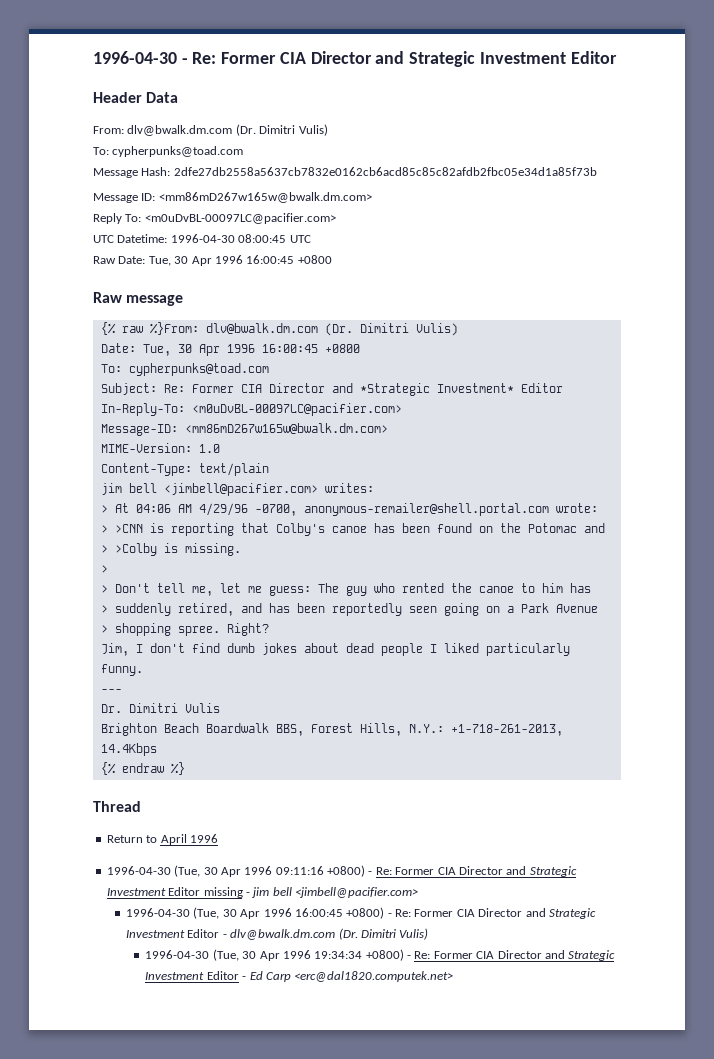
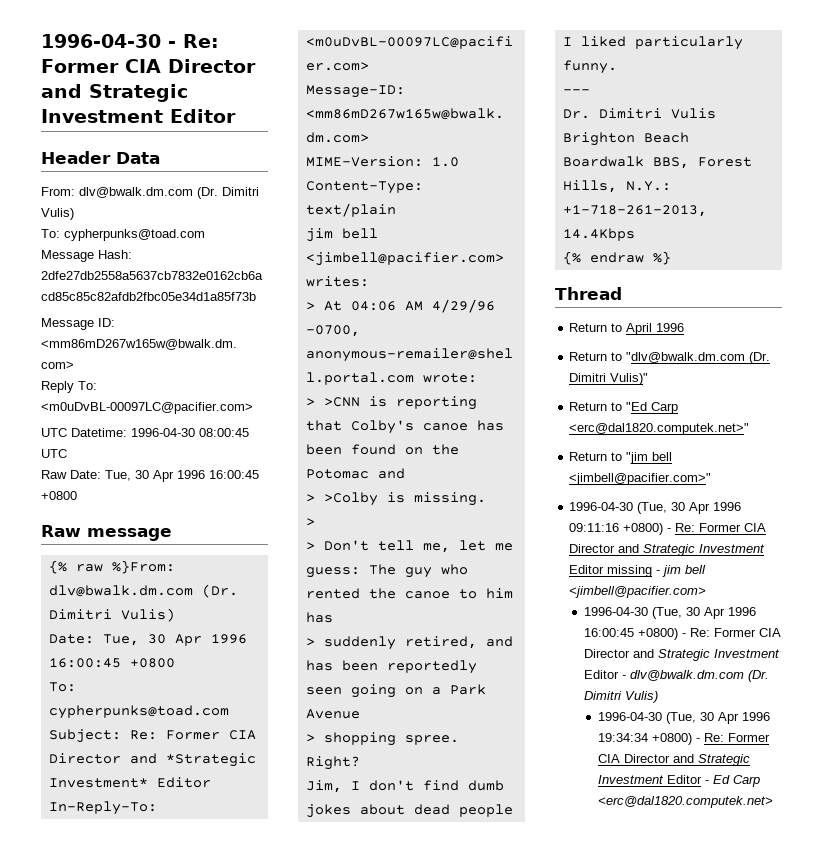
(218, 838) none -> [569,352,771,364] [569,373,649,385] [569,402,679,414] [569,423,750,435] [569,452,673,464] [569,473,712,485] // Return to "dlv@bwalk.dm.com (Dr. Dimitri Vulis)" // Return to "Ed Carp <erc@dal1820.computek.net>" // Return to "jim bell <jimbell@pacifier.com>"

